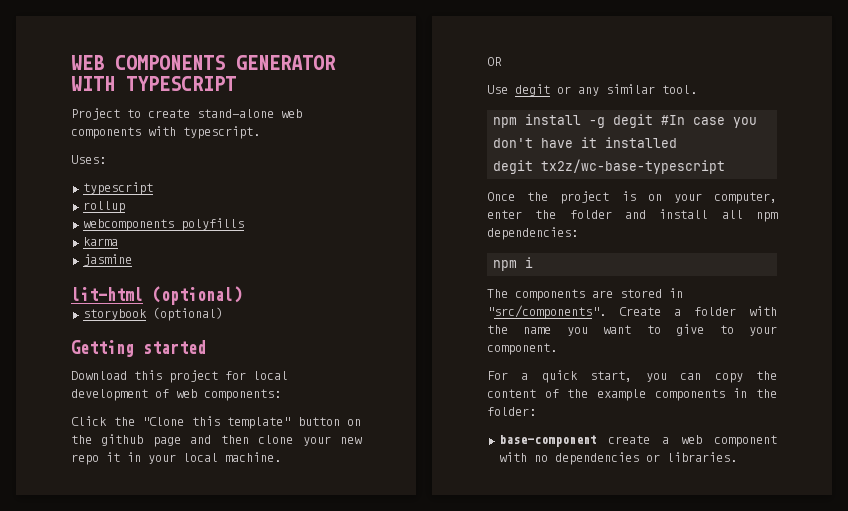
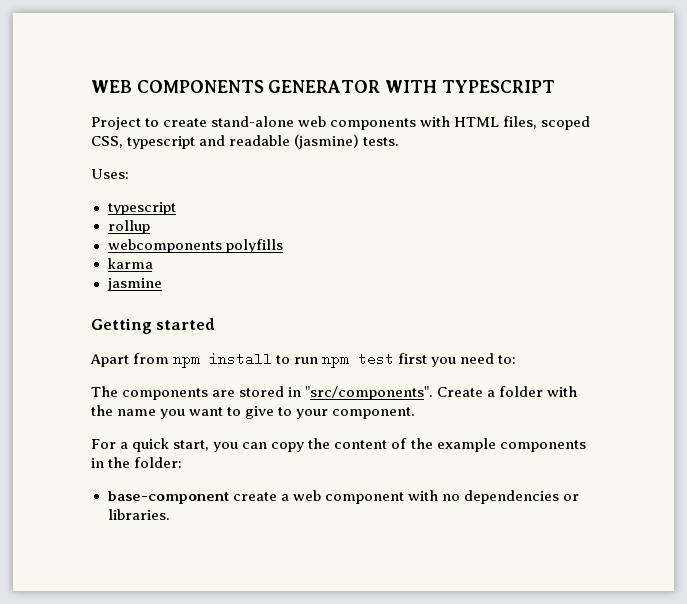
[183,126,260,139] typescript. -> [454,116,591,130] [91,134,400,149] HTML files, scoped CSS, typescript and readable (jasmine) tests.
[71,286,242,305] [82,307,223,321] [71,340,206,357] [71,370,288,383] [71,389,281,401] [71,416,361,429] [71,434,362,447] [71,452,281,465] [487,57,502,66] [487,84,697,96] [493,114,758,128] [493,137,678,148] [493,159,726,174] [487,191,777,204] [487,209,778,222] [487,227,578,240] [493,257,534,271] lit-html (optional) // storybook (optional) // Getting started // Download this project for local development of web components: // Click the "Clone this template" button on the github page and then clone your new repo it in your local machine. // OR // Use degit or any similar tool. // npm install -g degit #In case you don't have it installed // degit tx2z/wc-base-typescript // Once the project is on your computer, enter the folder and install all npm dependencies: // npm i -> [91,318,216,334] [90,352,517,368] Getting started // Apart from npm install to run npm test first you need to:

